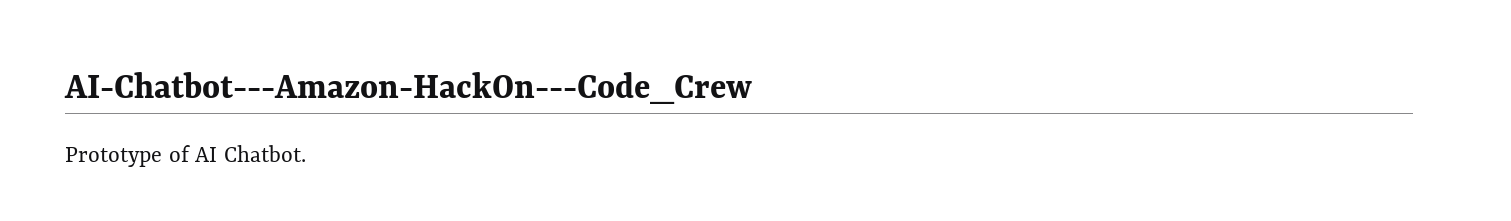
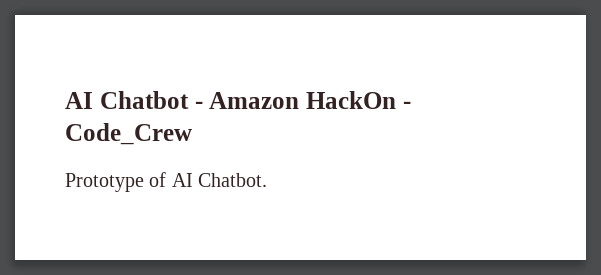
[64,72,752,104] AI-Chatbot---Amazon-HackOn---Code_Crew -> [65,91,411,109] [65,123,192,145] AI Chatbot - Amazon HackOn - Code_Crew

